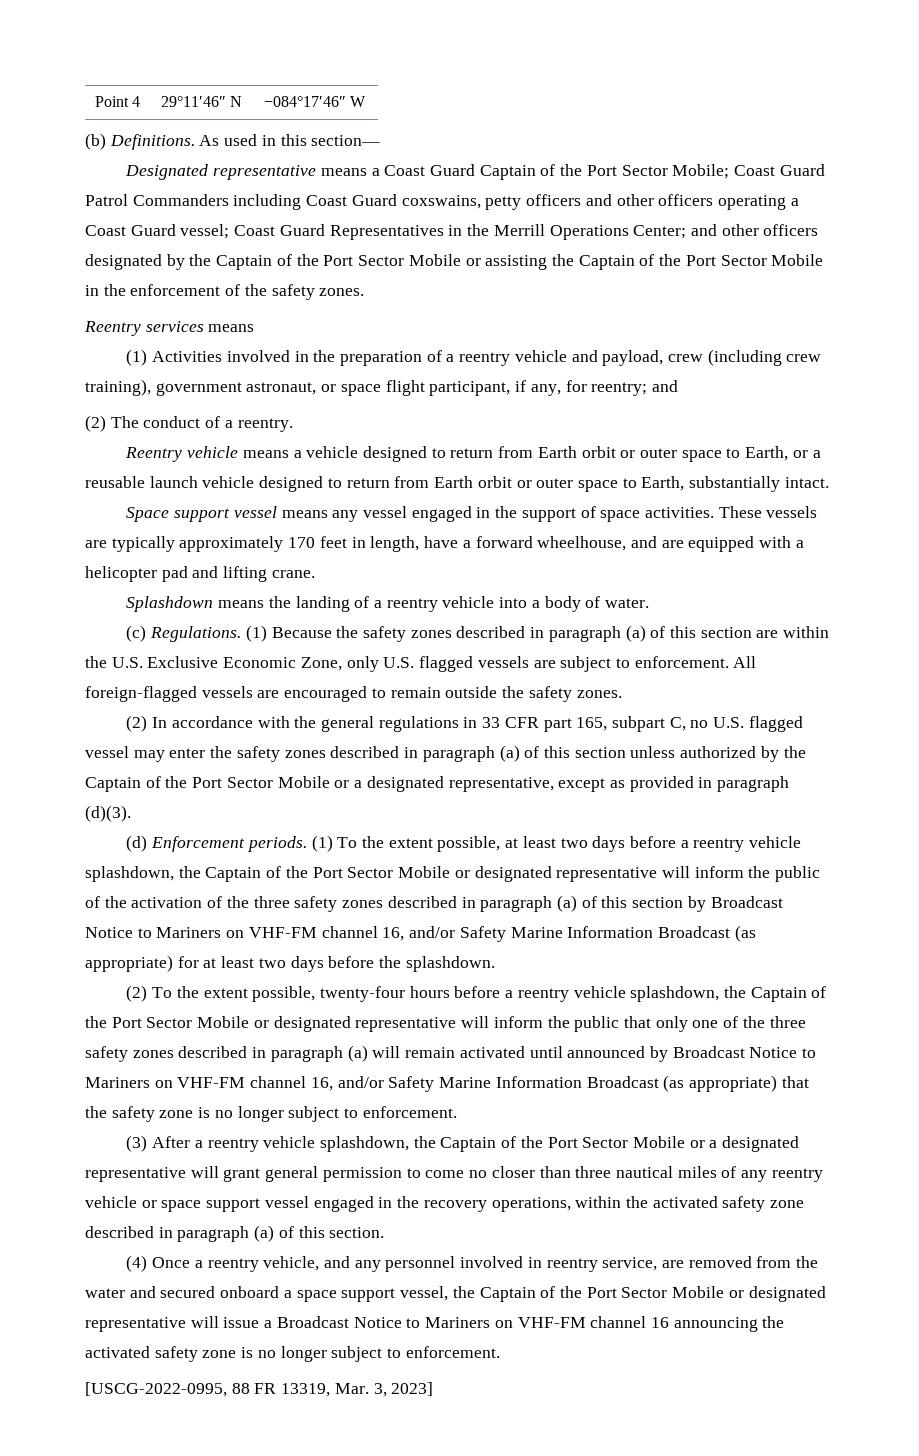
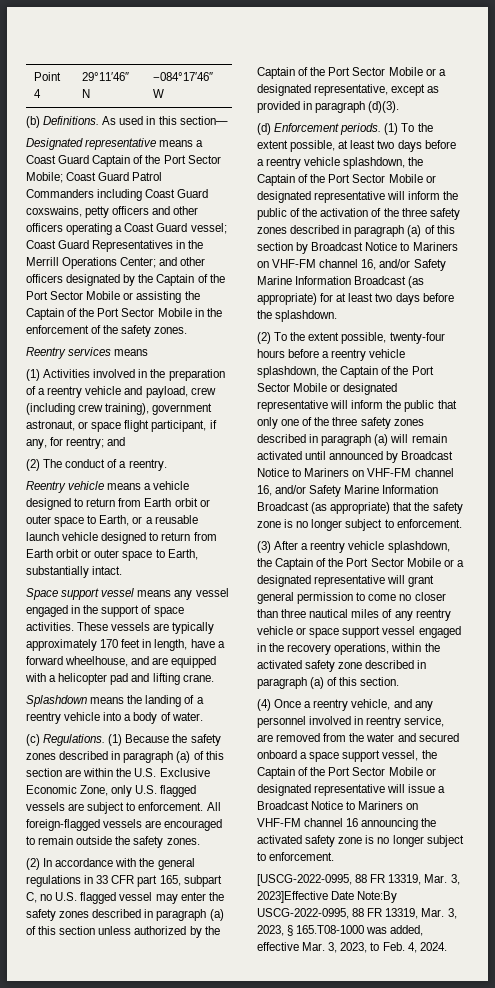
[391,1382,434,1396] 2023] -> [257,891,398,903] [257,908,457,919] [257,925,424,936] [257,942,447,953] 2023]Effective Date Note:By USCG-2022-0995, 88 FR 13319, Mar. 3, 2023, § 165.T08-1000 was added, effective Mar. 3, 2023, to Feb. 4, 2024.

